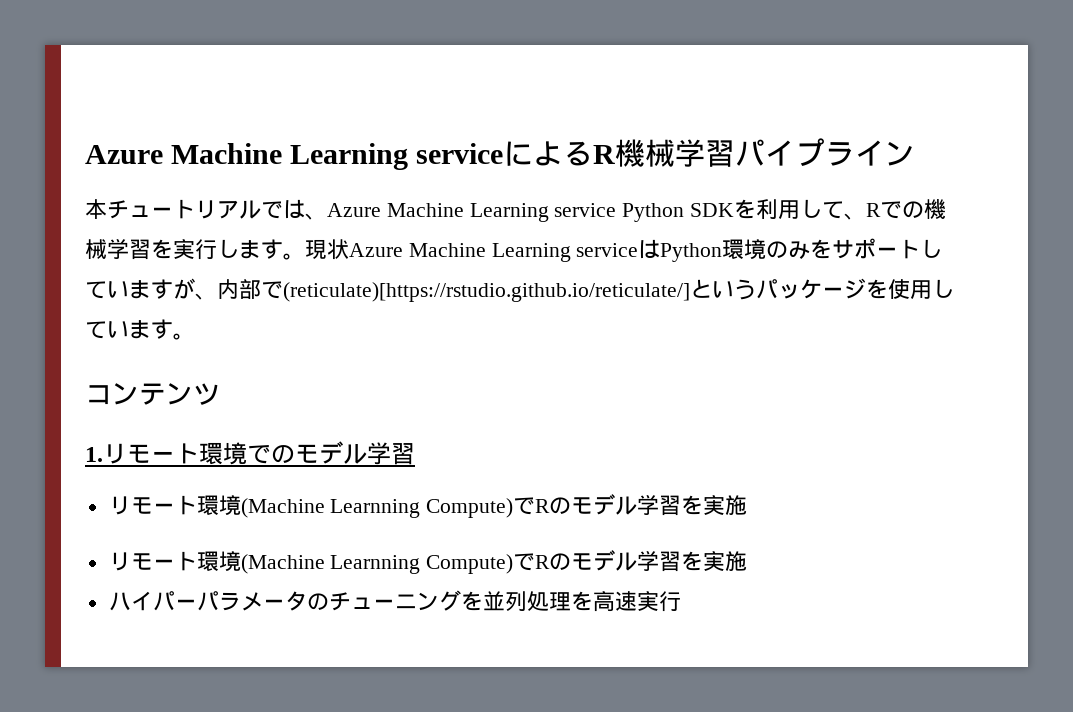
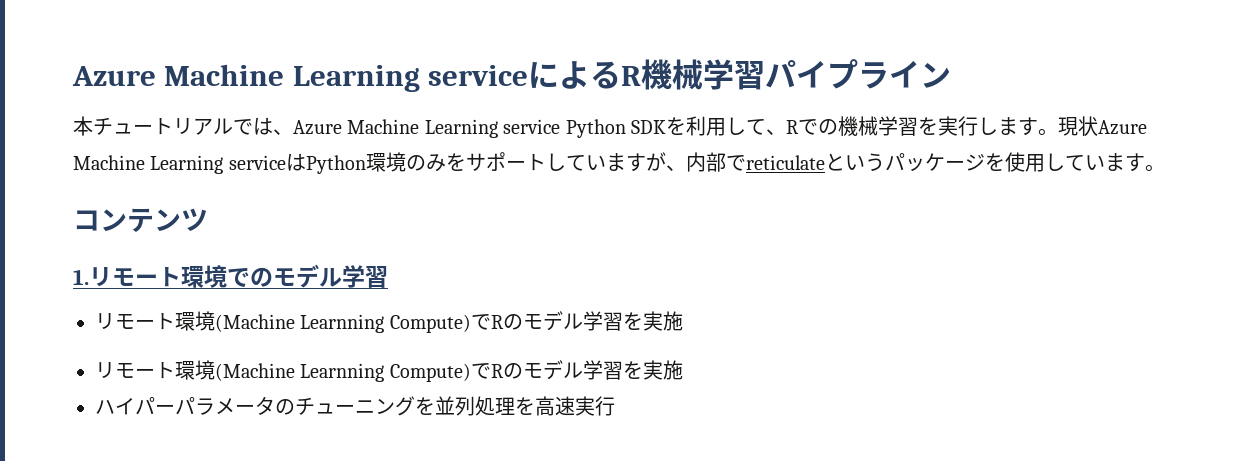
[283,282,690,302] (reticulate)[https://rstudio.github.io/reticulate/] -> [745,155,825,170] reticulate

